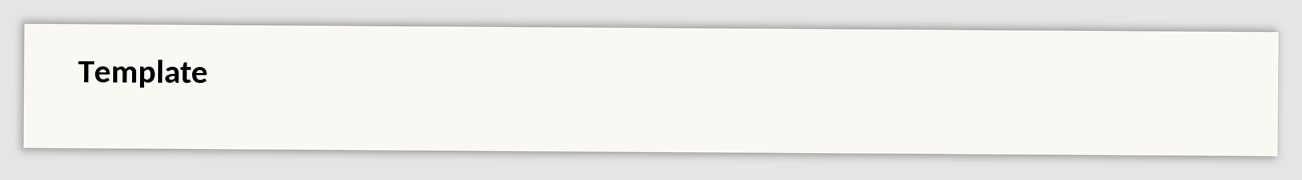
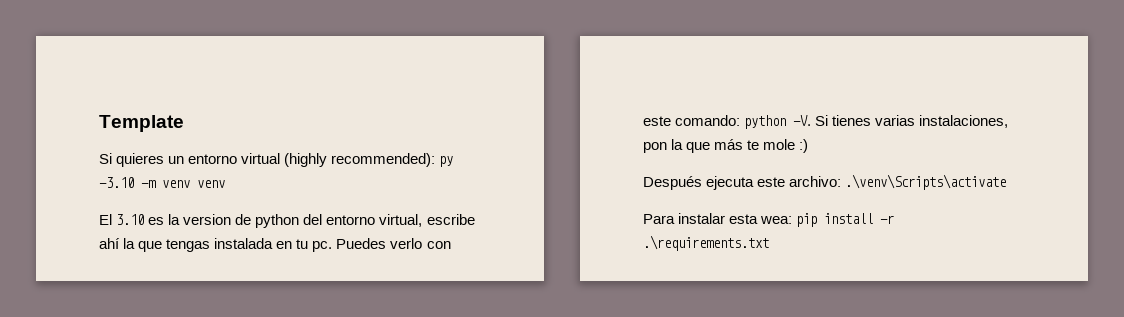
(209, 74) none -> [99,153,454,167] [99,177,225,188] [99,214,475,228] [99,238,451,252] [643,115,1009,129] [643,139,809,153] [643,174,1007,190] [643,213,895,227] [643,235,769,251] // Si quieres un entorno virtual (highly recommended): py -3.10 -m venv venv // El 3.10 es la version de python del entorno virtual, escribe ahí la que tengas instalada en tu pc. Puedes verlo con este comando: python -V. Si tienes varias instalaciones, pon la que más te mole :) // Después ejecuta este archivo: .\venv\Scripts\activate // Para instalar esta wea: pip install -r .\requirements.txt

